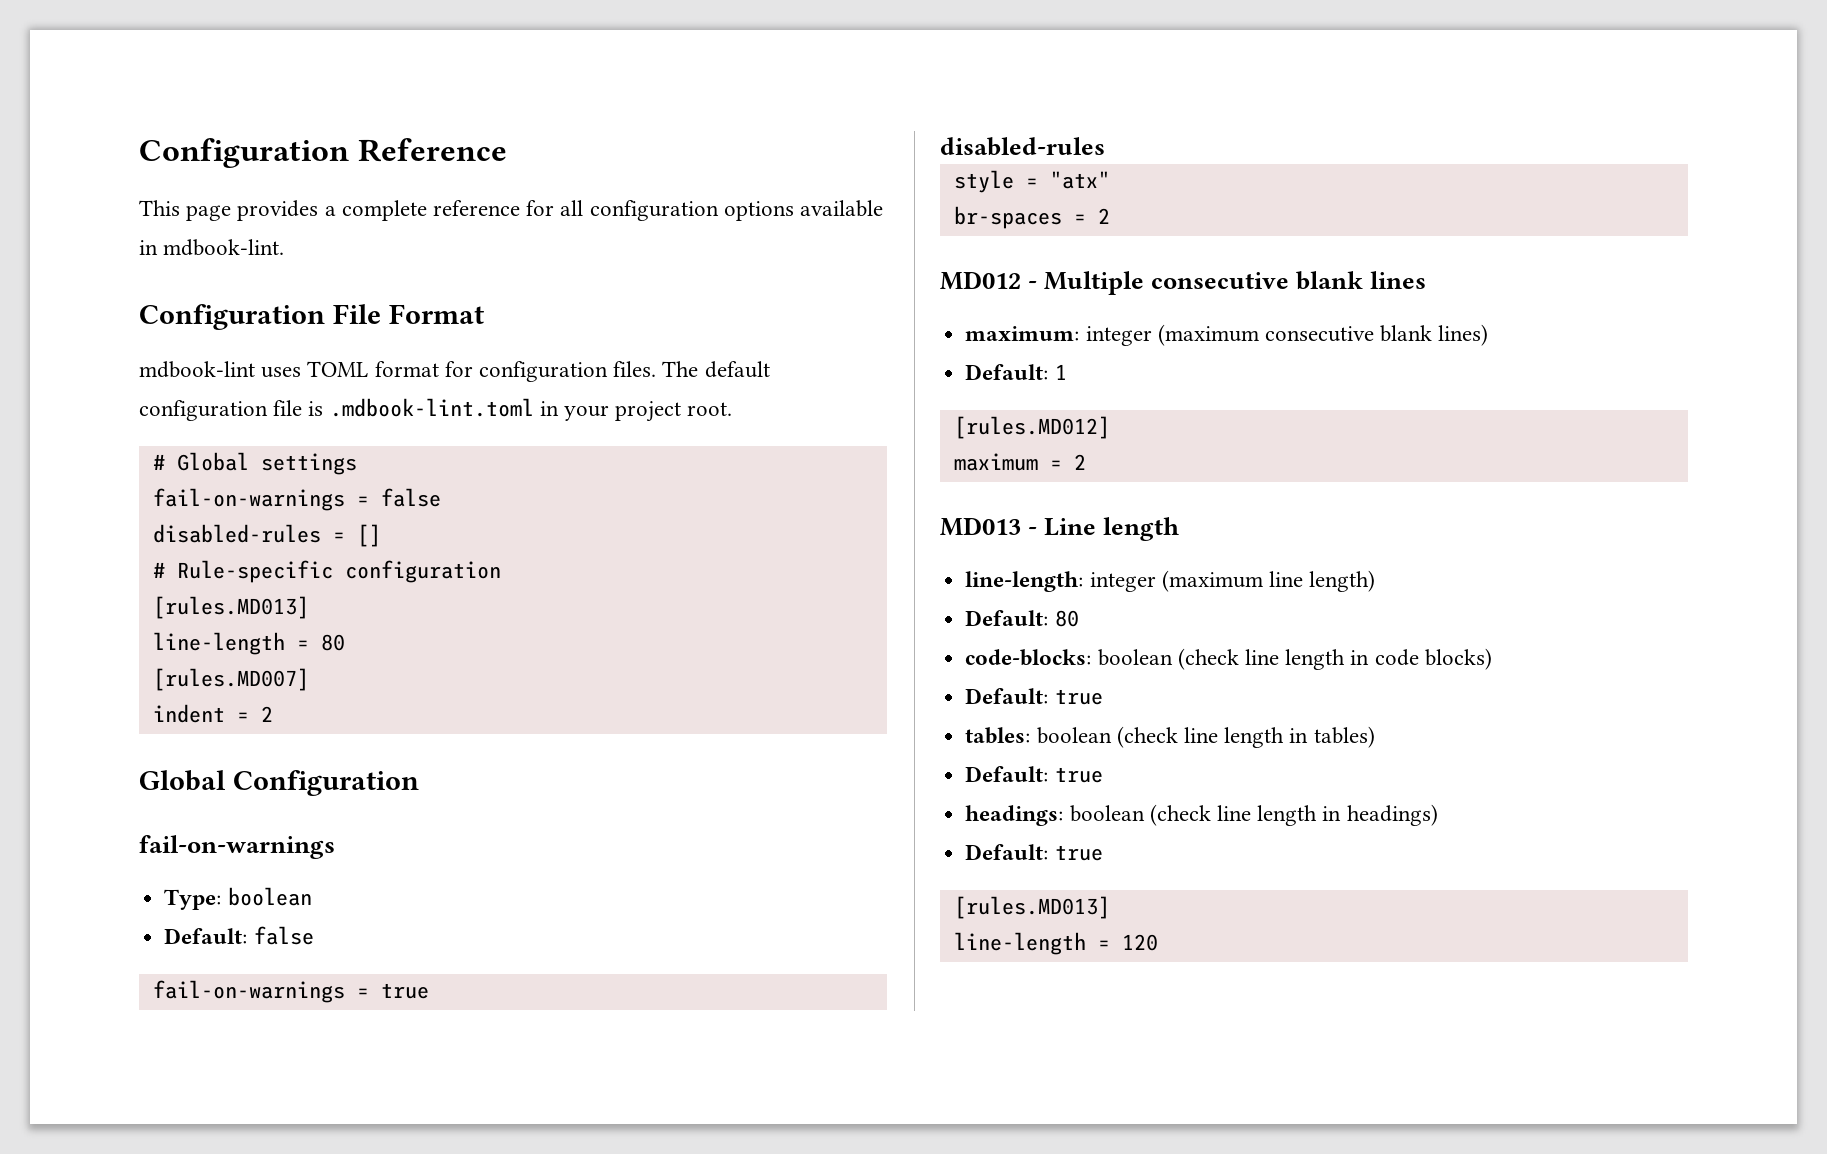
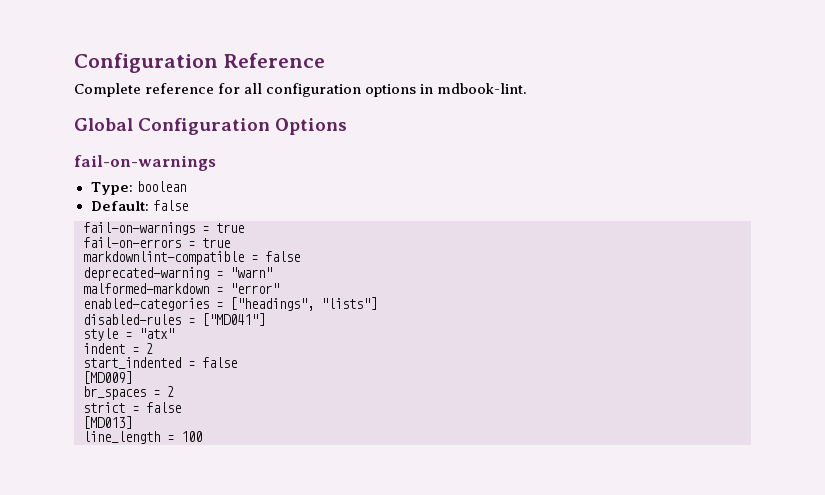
[139,200,427,221] This page provides a complete -> [74,83,141,97] Complete
[800,200,884,217] available -> (417, 90) none
[139,304,484,330] [139,361,770,382] [139,398,733,422] [152,452,357,475] [152,488,441,511] [152,524,381,547] [152,560,501,583] [152,596,309,619] [152,632,345,655] [152,668,309,691] [152,704,273,723] // Configuration File Format // mdbook-lint uses TOML format for configuration files. The default configuration file is .mdbook-lint.toml in your project root. // # Global settings // fail-on-warnings = false // disabled-rules = [] // # Rule-specific configuration // [rules.MD013] // line-length = 80 // [rules.MD007] // indent = 2 -> (528, 88) none
(419, 783) none -> [275,118,348,135] Options
[940,137,1105,156] // disabled-rules -> [83,237,230,248] [83,251,300,265] [83,267,272,281] [83,283,279,294] [83,297,377,311] [83,313,265,326] // fail-on-errors = true // markdownlint-compatible = false // deprecated-warning = "warn" // malformed-markdown = "error" // enabled-categories = ["headings", "lists"] // disabled-rules = ["MD041"]
[953,206,1110,229] [940,271,1427,295] [965,324,1489,346] [965,364,1067,380] [953,416,1110,439] [953,453,1086,471] [940,517,1180,541] [965,570,1376,592] [965,610,1079,627] [965,648,1492,670] [965,688,1103,705] [965,726,1375,748] [965,766,1103,783] [965,804,1438,826] [965,844,1103,861] [953,896,1110,919] [953,932,1158,955] br-spaces = 2 // MD012 - Multiple consecutive blank lines // maximum: integer (maximum consecutive blank lines) // Default: 1 // [rules.MD012] // maximum = 2 // MD013 - Line length // line-length: integer (maximum line length) // Default: 80 // code-blocks: boolean (check line length in code blocks) // Default: true // tables: boolean (check line length in tables) // Default: true // headings: boolean (check line length in headings) // Default: true // [rules.MD013] // line-length = 120 -> [83,343,153,354] [83,357,237,369] [83,371,132,384] [83,386,174,400] [83,402,181,413] [83,416,132,429] [83,431,202,444] indent = 2 // start_indented = false // [MD009] // br_spaces = 2 // strict = false // [MD013] // line_length = 100

